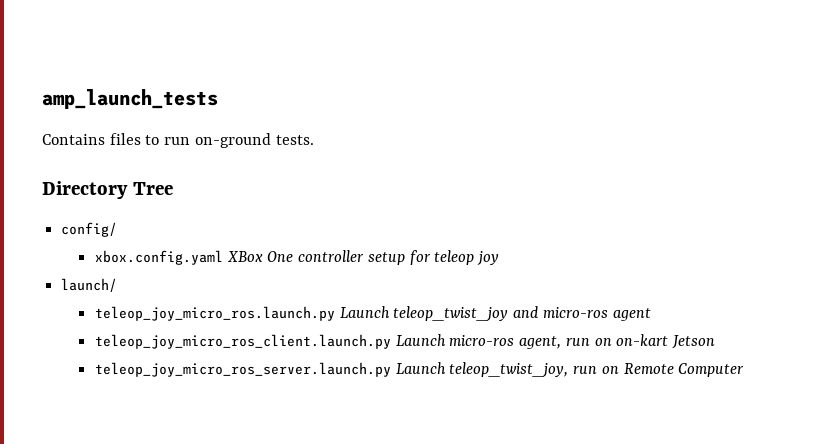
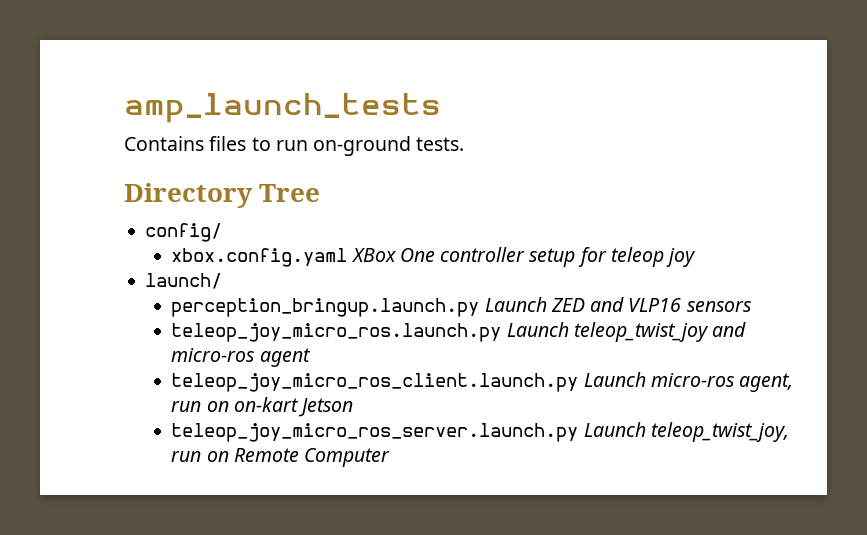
(118, 285) none -> [171,297,752,317] // perception_bringup.launch.py Launch ZED and VLP16 sensors

